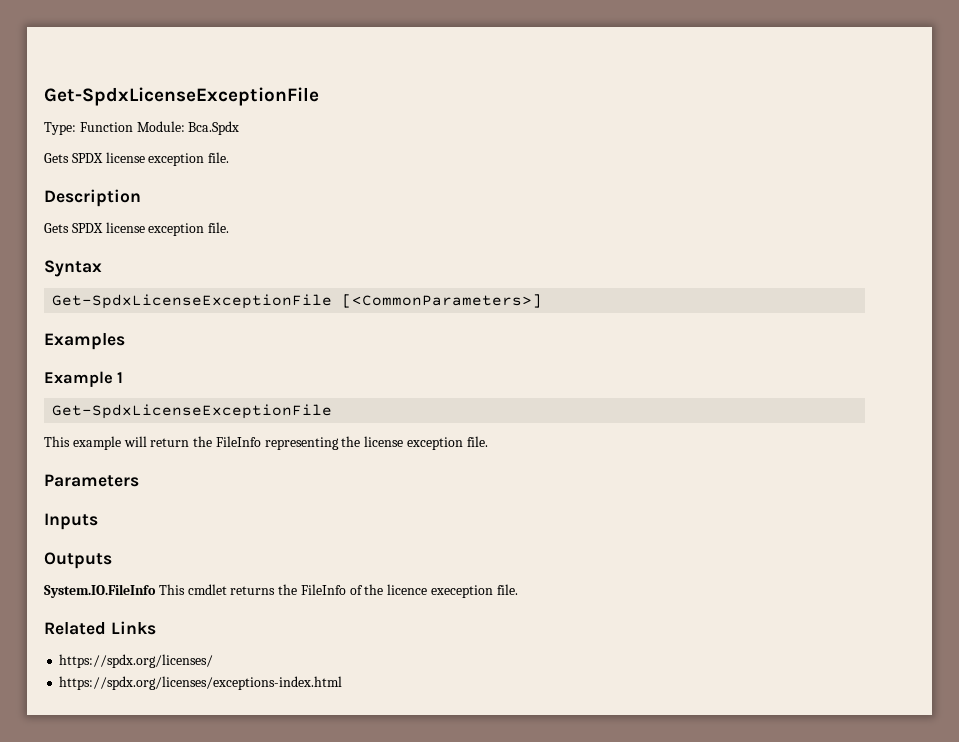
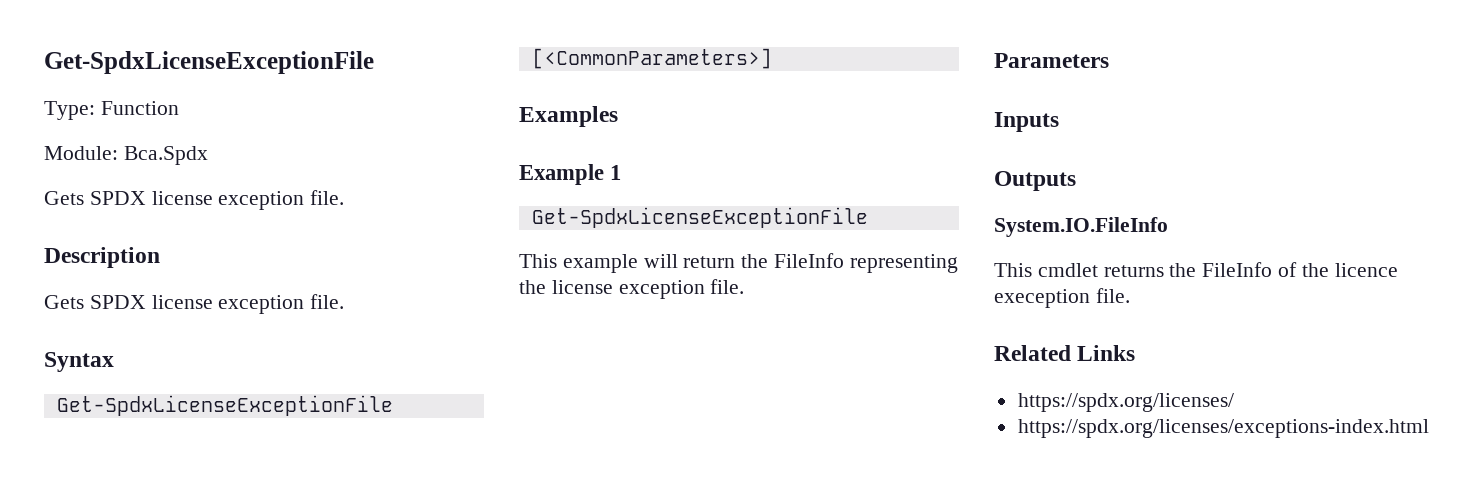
(133, 127) none -> (179, 108) //
(156, 591) none -> (1168, 227) //

